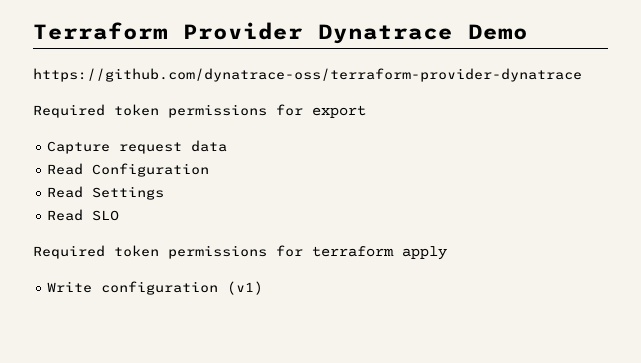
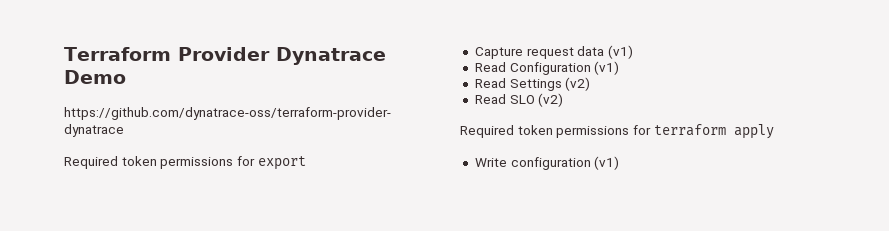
(228, 146) none -> [607,45,633,59] (v1)
(210, 170) none -> [594,61,620,75] (v1)
(165, 193) none -> [565,77,591,91] (v2)
(120, 215) none -> [538,93,564,107] (v2)

